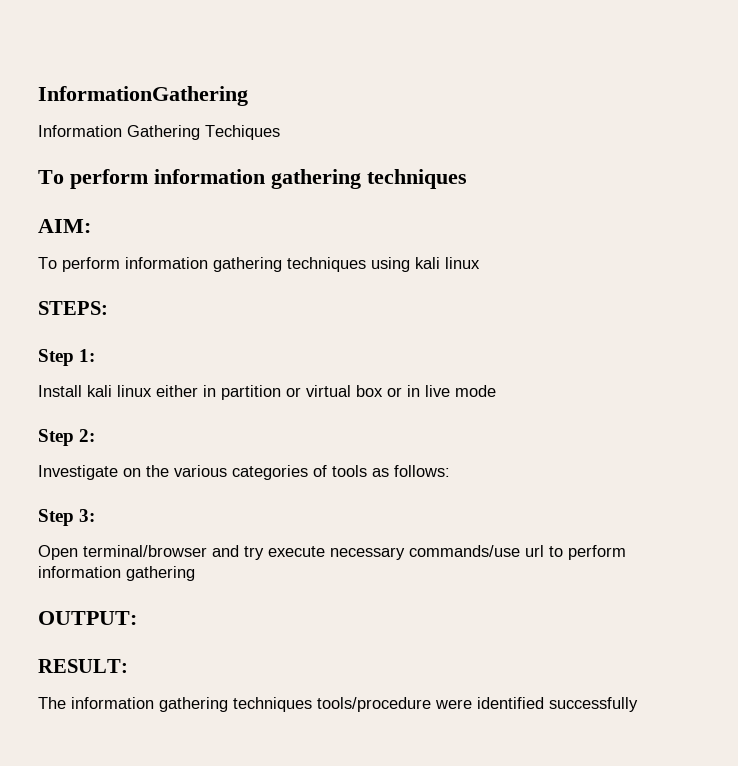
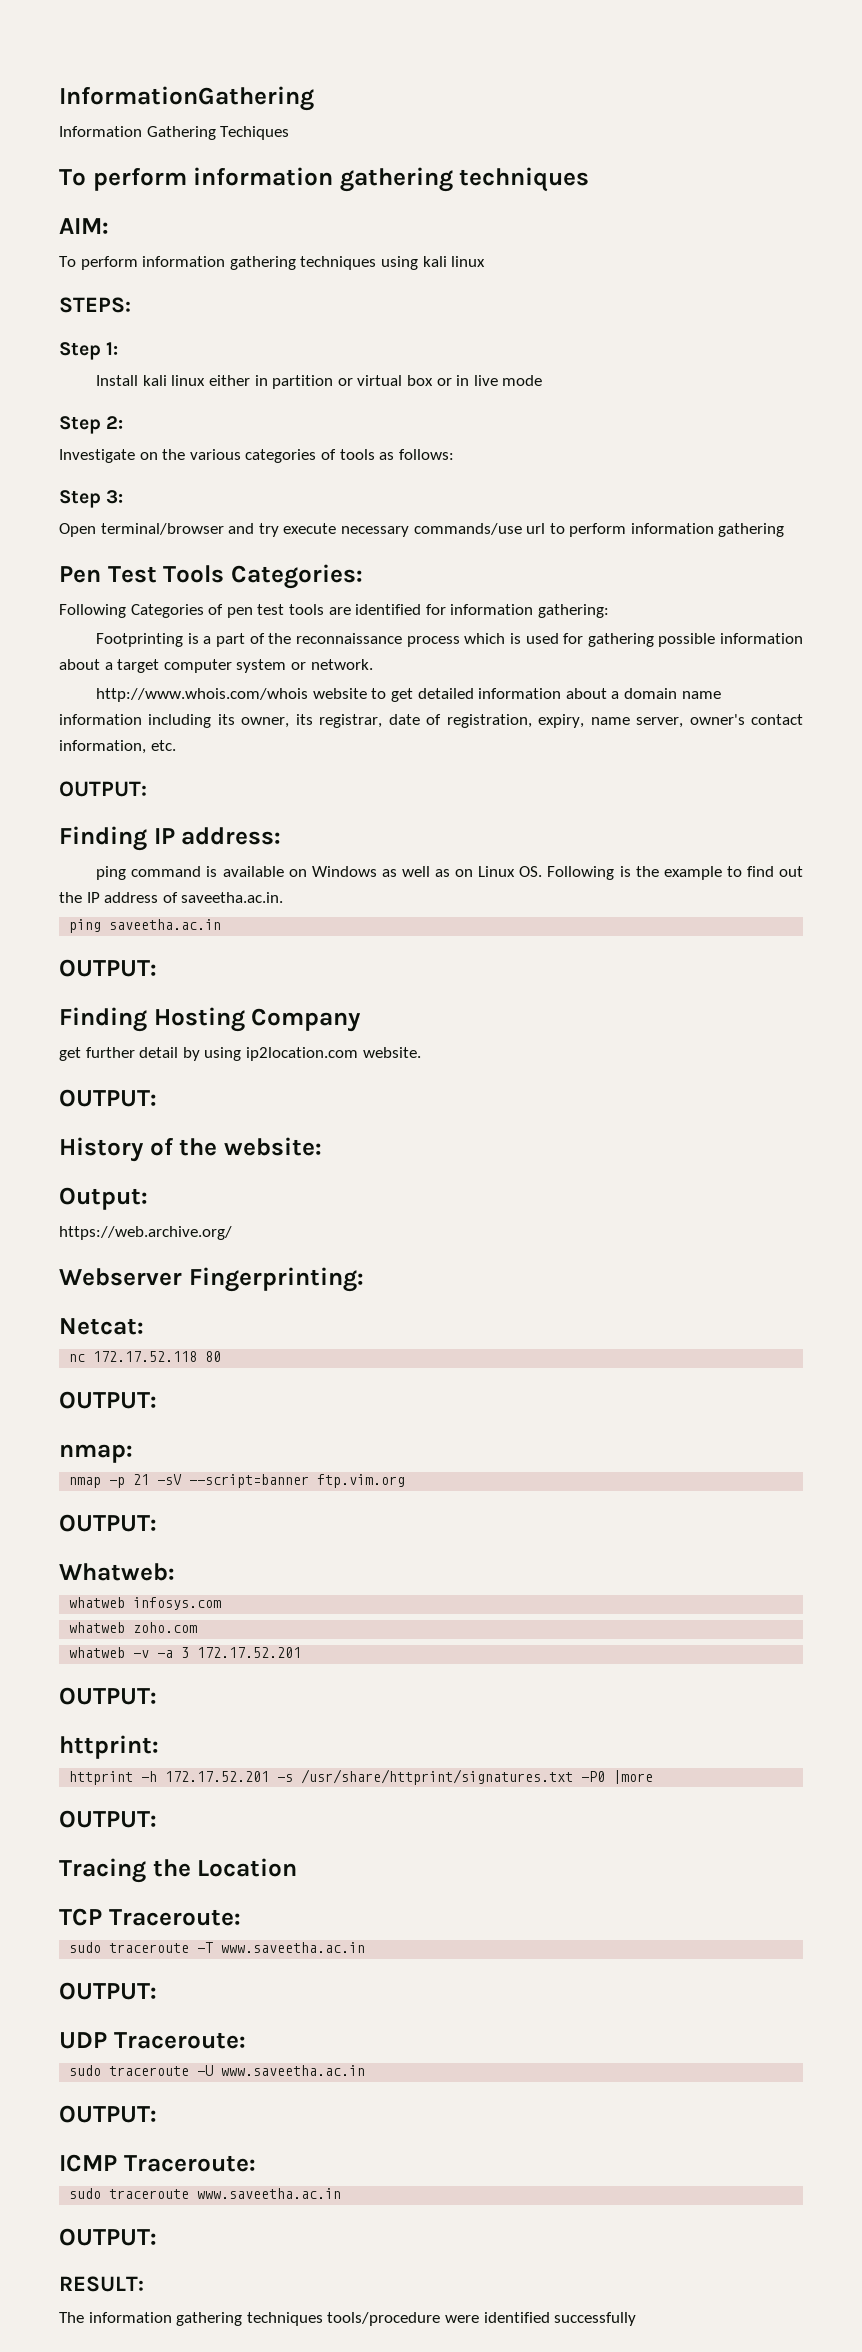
(195, 573) none -> [59,564,363,589] [59,604,609,618] [96,633,803,647] [59,659,373,673] [96,688,721,702] [59,714,803,728] [59,740,176,754] [59,781,147,797] [59,826,282,851] [96,866,803,880] [59,892,284,903] [69,919,222,933] [59,959,157,977] [59,1007,362,1032] [59,1047,421,1061] [59,1089,157,1107] [59,1137,322,1162] [59,1187,148,1210] [59,1226,232,1240] [59,1267,364,1292] [59,1318,144,1335] [69,1351,222,1362] [59,1391,157,1409] [59,1444,133,1463] [69,1474,406,1488] [59,1514,157,1532] [59,1563,175,1581] [69,1597,222,1610] [69,1622,198,1633] [69,1647,302,1658] [59,1687,157,1705] [59,1735,159,1759] [69,1769,654,1785] [59,1810,157,1828] [59,1858,298,1883] [59,1908,241,1926] [69,1942,366,1953] [59,1982,157,2000] [59,2032,246,2049] [69,2065,366,2076] [59,2105,157,2123] [59,2154,256,2172] [69,2188,342,2199] // Pen Test Tools Categories: // Following Categories of pen test tools are identified for information gathering: // Footprinting is a part of the reconnaissance process which is used for gathering possible information about a target computer system or network. // http://www.whois.com/whois website to get detailed information about a domain name information including its owner, its registrar, date of registration, expiry, name server, owner's contact information, etc. // OUTPUT: // Finding IP address: // ping command is available on Windows as well as on Linux OS. Following is the example to find out the IP address of saveetha.ac.in. // ping saveetha.ac.in // OUTPUT: // Finding Hosting Company // get further detail by using ip2location.com website. // OUTPUT: // History of the website: // Output: // https://web.archive.org/ // Webserver Fingerprinting: // Netcat: // nc 172.17.52.118 80 // OUTPUT: // nmap: // nmap -p 21 -sV --script=banner ftp.vim.org // OUTPUT: // Whatweb: // whatweb infosys.com // whatweb zoho.com // whatweb -v -a 3 172.17.52.201 // OUTPUT: // httprint: // httprint -h 172.17.52.201 -s /usr/share/httprint/signatures.txt -P0 |more // OUTPUT: // Tracing the Location // TCP Traceroute: // sudo traceroute -T www.saveetha.ac.in // OUTPUT: // UDP Traceroute: // sudo traceroute -U www.saveetha.ac.in // OUTPUT: // ICMP Traceroute: // sudo traceroute www.saveetha.ac.in

